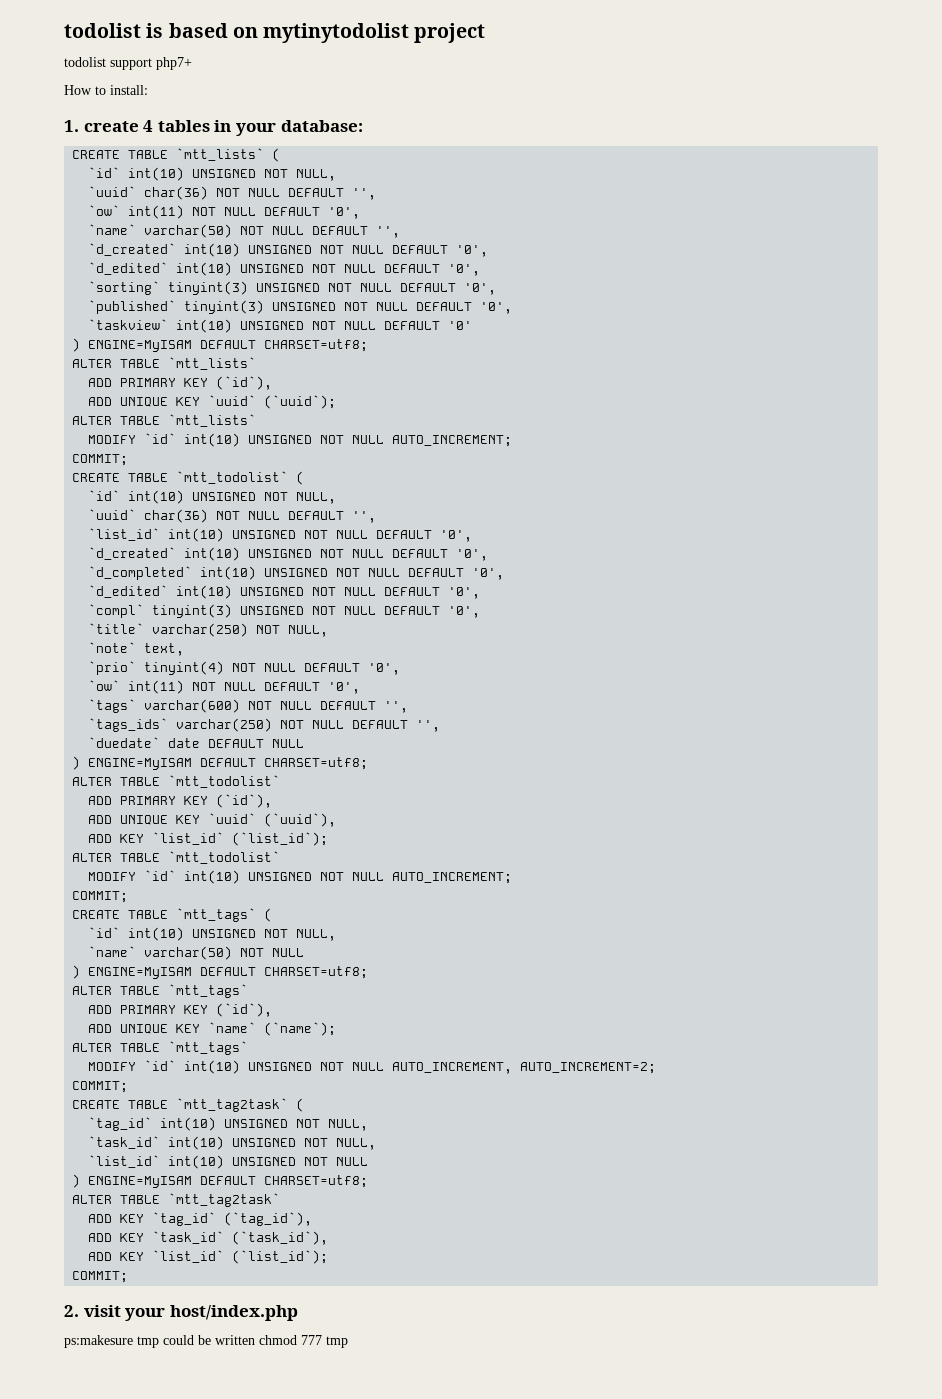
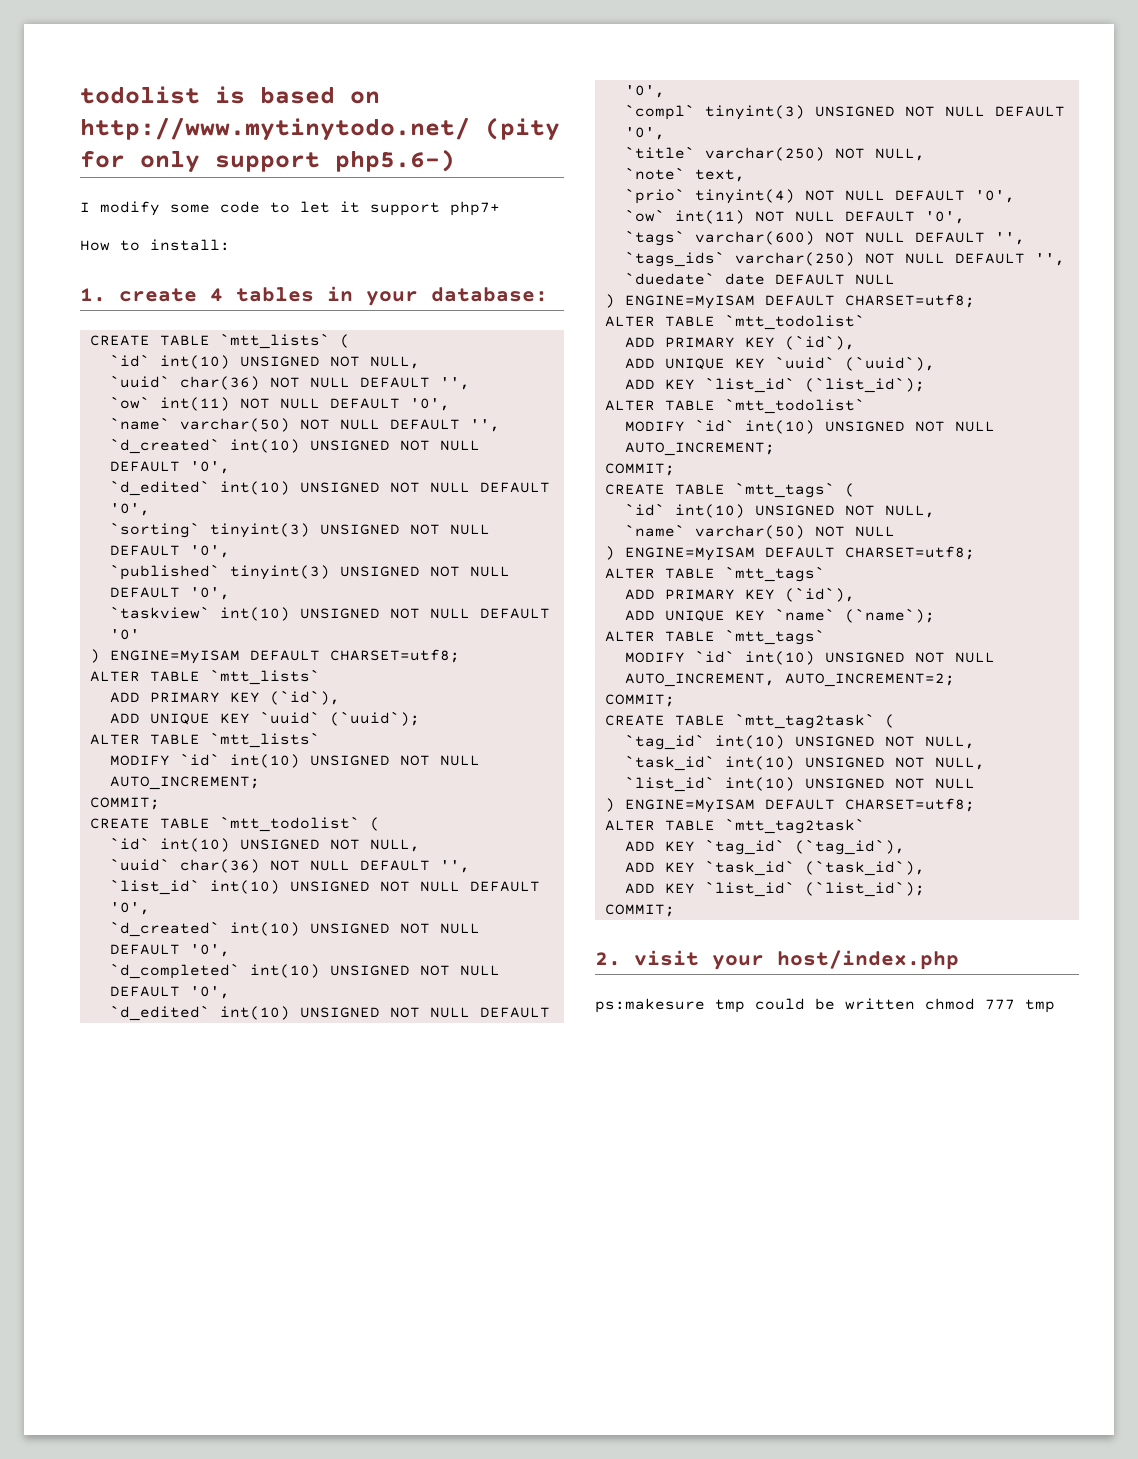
[263,23,486,43] [64,57,106,67] mytinytodolist project // todolist -> [80,117,560,141] [80,149,455,173] [80,201,360,216] http://www.mytinytodo.net/ (pity for only support php5.6-) // I modify some code to let it

